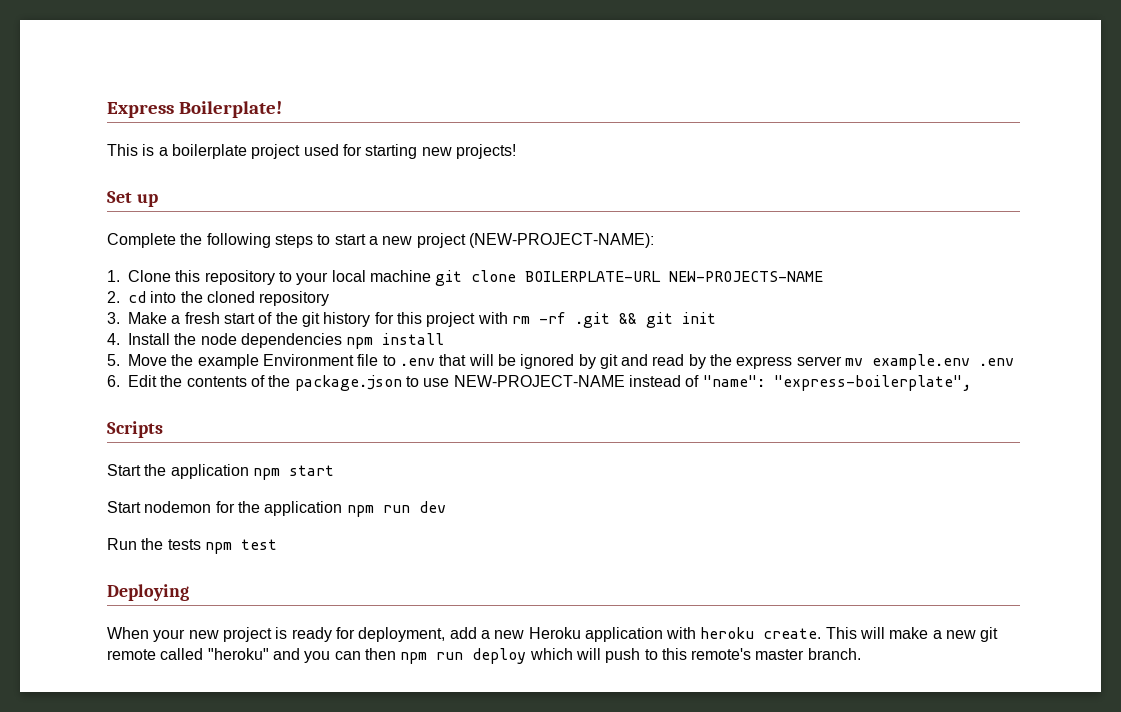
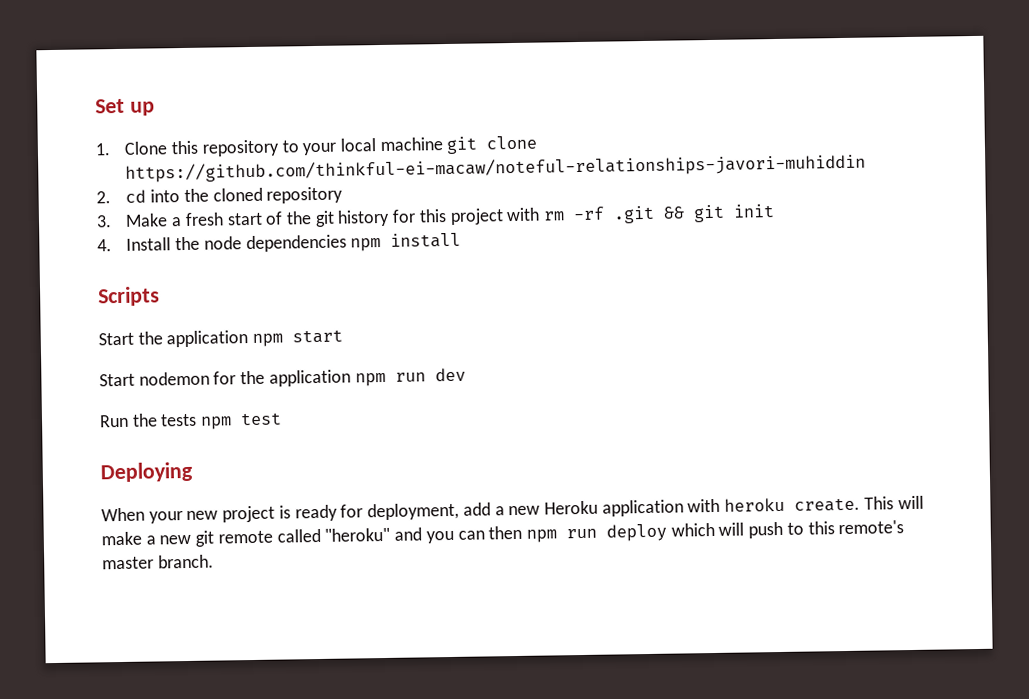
[107,101,283,118] [107,144,516,159] [107,191,158,207] [107,233,654,248] Express Boilerplate! // This is a boilerplate project used for starting new projects! // Set up // Complete the following steps to start a new project (NEW-PROJECT-NAME): -> [95,98,155,116] Set up
[525,271,824,282] BOILERPLATE-URL NEW-PROJECTS-NAME -> [125,153,867,183] https://github.com/thinkful-ei-macaw/noteful-relationships-javori-muhiddin
[107,354,1015,370] [107,375,971,391] // 5. Move the example Environment file to .env that will be ignored by git and read by the express server mv example.env .env // 6. Edit the contents of the package.json to use NEW-PROJECT-NAME instead of "name": "express-boilerplate", -> (462, 240) none

